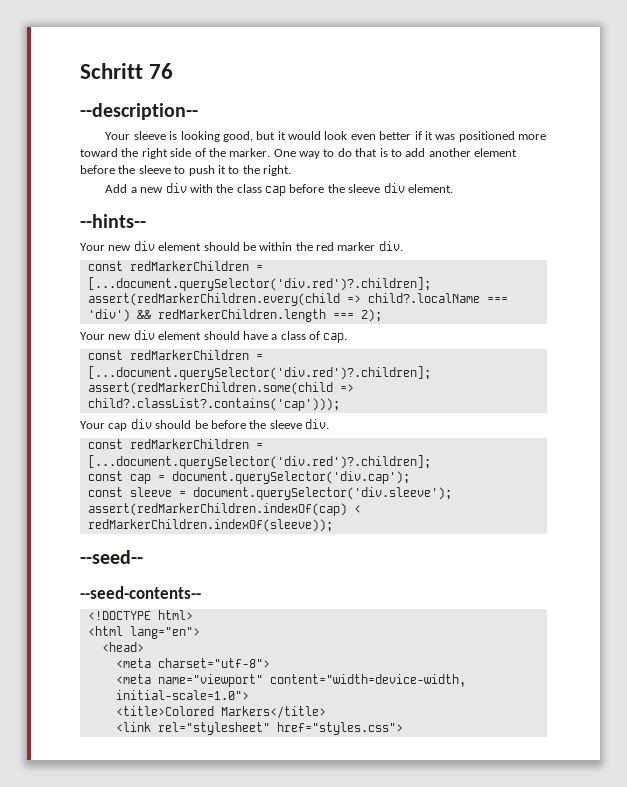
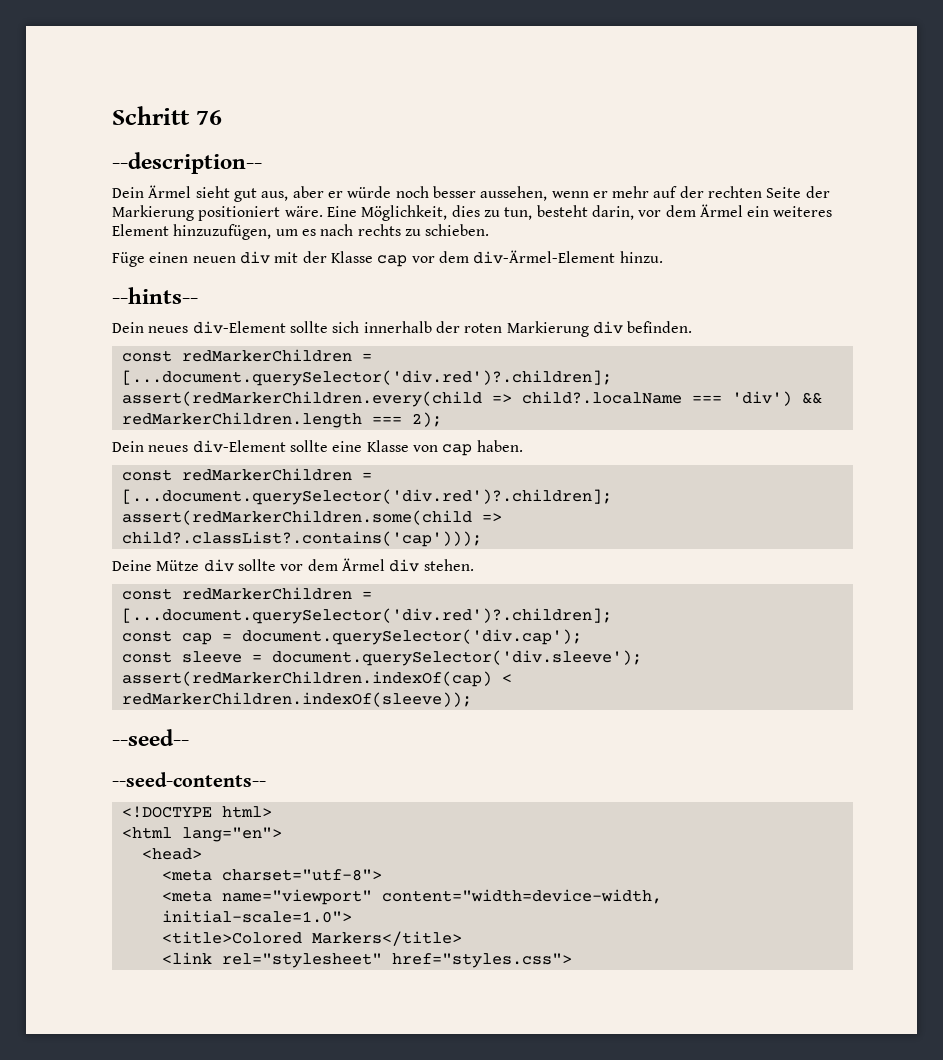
[105,131,547,142] [80,148,517,159] [80,165,291,176] [105,183,453,196] [80,214,146,228] [80,241,403,251] Your sleeve is looking good, but it would look even better if it was positioned more toward the right side of the marker. One way to do that is to add another element before the sleeve to push it to the right. // Add a new div with the class cap before the sleeve div element. // --hints-- // Your new div element should be within the red marker div. -> [112,185,830,202] [112,204,833,221] [112,224,490,240] [112,250,663,267] [112,287,198,304] [112,321,693,337] Dein Ärmel sieht gut aus, aber er würde noch besser aussehen, wenn er mehr auf der rechten Seite der Markierung positioniert wäre. Eine Möglichkeit, dies zu tun, besteht darin, vor dem Ärmel ein weiteres Element hinzuzufügen, um es nach rechts zu schieben. // Füge einen neuen div mit der Klasse cap vor dem div-Ärmel-Element hinzu. // --hints-- // Dein neues div-Element sollte sich innerhalb der roten Markierung div befinden.
[80,330,348,343] Your new div element should have a class of cap. -> [112,440,523,456] Dein neues div-Element sollte eine Klasse von cap haben.
[80,419,329,431] Your cap div should be before the sleeve div. -> [112,558,474,572] Deine Mütze div sollte vor dem Ärmel div stehen.

